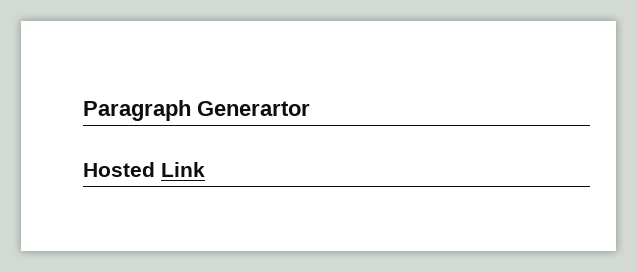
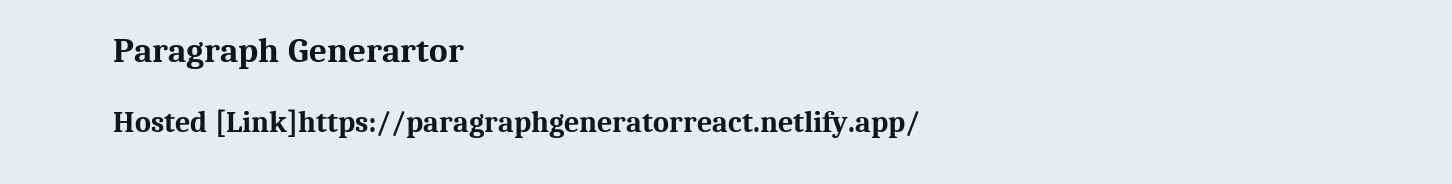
[161,162,205,177] Link -> [214,109,920,138] [Link]https://paragraphgeneratorreact.netlify.app/

